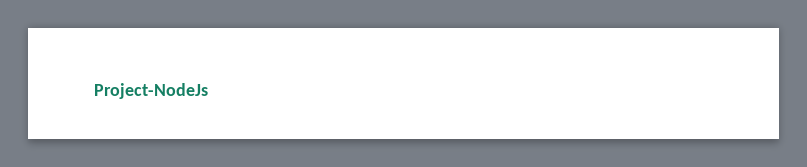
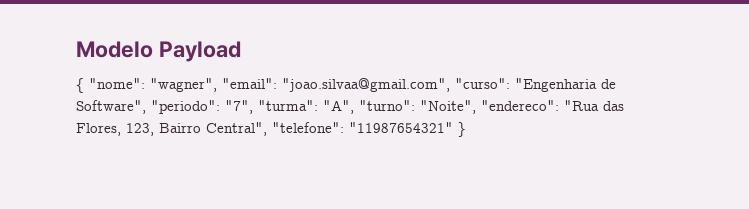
[94,83,208,99] Project-NodeJs -> [76,41,241,62] [76,78,616,93] [76,100,624,114] [76,122,466,137] Modelo Payload // { "nome": "wagner", "email": "joao.silvaa@gmail.com", "curso": "Engenharia de Software", "periodo": "7", "turma": "A", "turno": "Noite", "endereco": "Rua das Flores, 123, Bairro Central", "telefone": "11987654321" }

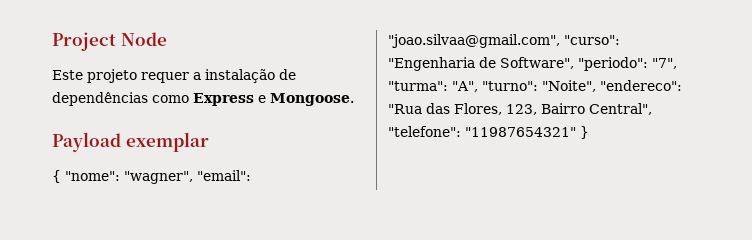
[76,41,153,58] Modelo -> [52,32,167,51] [52,69,296,83] [52,92,354,106] Project Node // Este projeto requer a instalação de dependências como Express e Mongoose. //
(241, 51) none -> [125,132,209,152] exemplar

